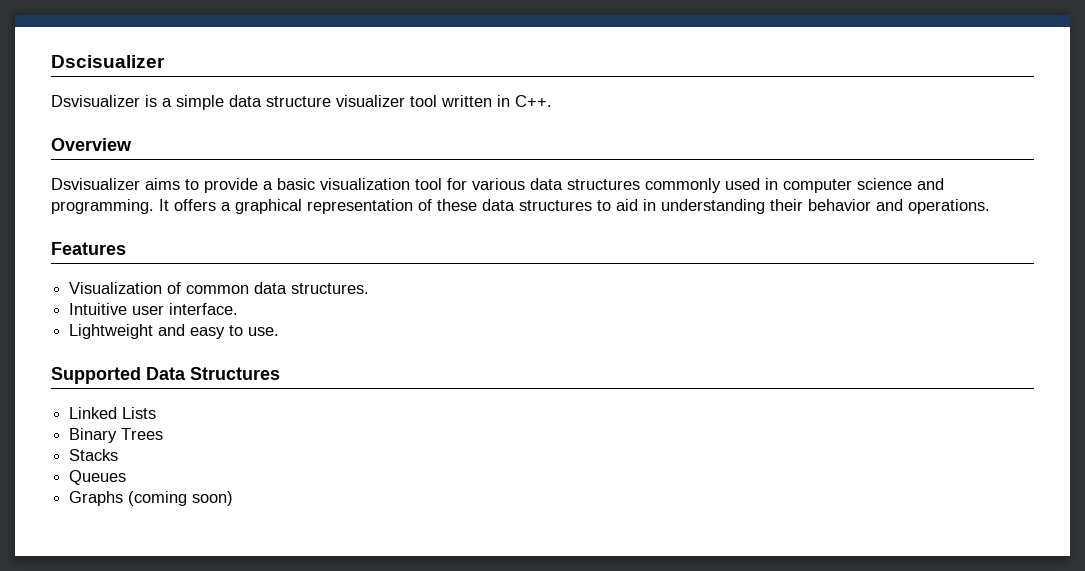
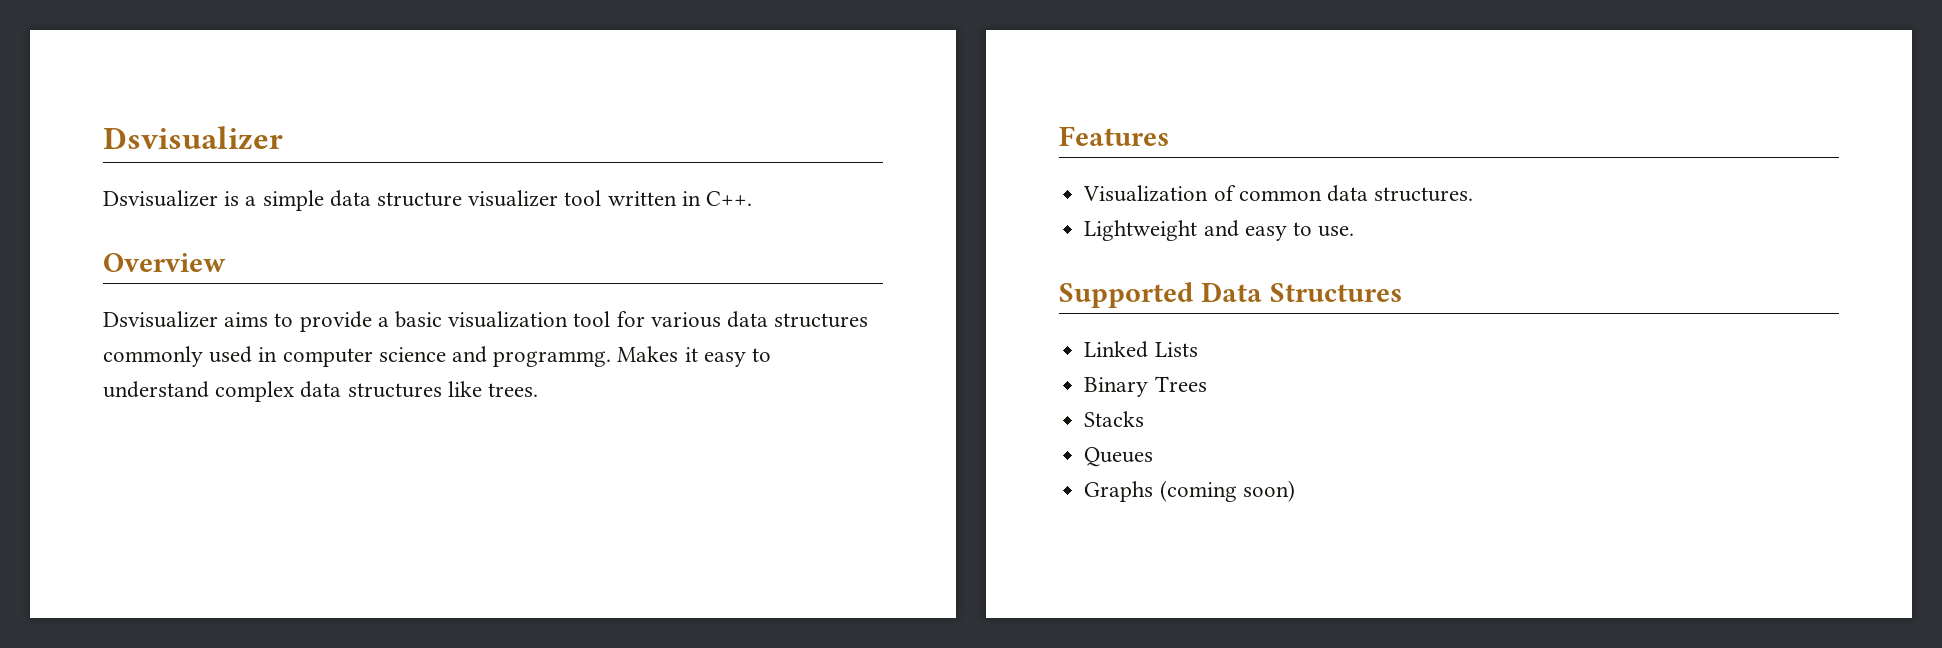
[51,55,165,68] Dscisualizer -> [103,126,283,150] Dsvisualizer
[51,199,990,214] programming. It offers a graphical representation of these data structures to aid in understanding their behavior and operations. -> [493,346,772,367] [103,381,539,402] programmg. Makes it easy to understand complex data structures like trees.
[69,303,239,315] // Intuitive user interface. -> (1474, 194) none

